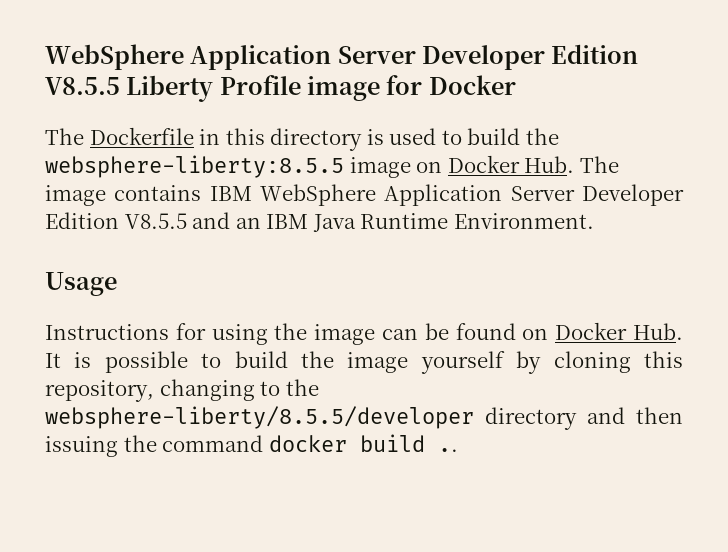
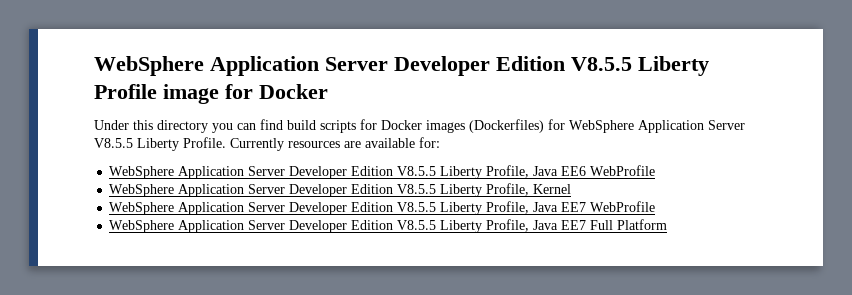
[45,127,559,151] [45,155,619,178] [45,184,684,206] [45,212,594,232] [45,272,117,296] [45,322,683,345] [45,351,683,374] [45,379,319,402] [45,406,683,430] [45,434,458,457] The Dockerfile in this directory is used to build the websphere-liberty:8.5.5 image on Docker Hub. The image contains IBM WebSphere Application Server Developer Edition V8.5.5 and an IBM Java Runtime Environment. // Usage // Instructions for using the image can be found on Docker Hub. It is possible to build the image yourself by cloning this repository, changing to the websphere-liberty/8.5.5/developer directory and then issuing the command docker build .. -> [94,119,745,133] [94,137,440,151] [109,165,656,179] [109,183,572,197] [109,201,656,215] [109,219,668,233] Under this directory you can find build scripts for Docker images (Dockerfiles) for WebSphere Application Server V8.5.5 Liberty Profile. Currently resources are available for: // WebSphere Application Server Developer Edition V8.5.5 Liberty Profile, Java EE6 WebProfile // WebSphere Application Server Developer Edition V8.5.5 Liberty Profile, Kernel // WebSphere Application Server Developer Edition V8.5.5 Liberty Profile, Java EE7 WebProfile // WebSphere Application Server Developer Edition V8.5.5 Liberty Profile, Java EE7 Full Platform

